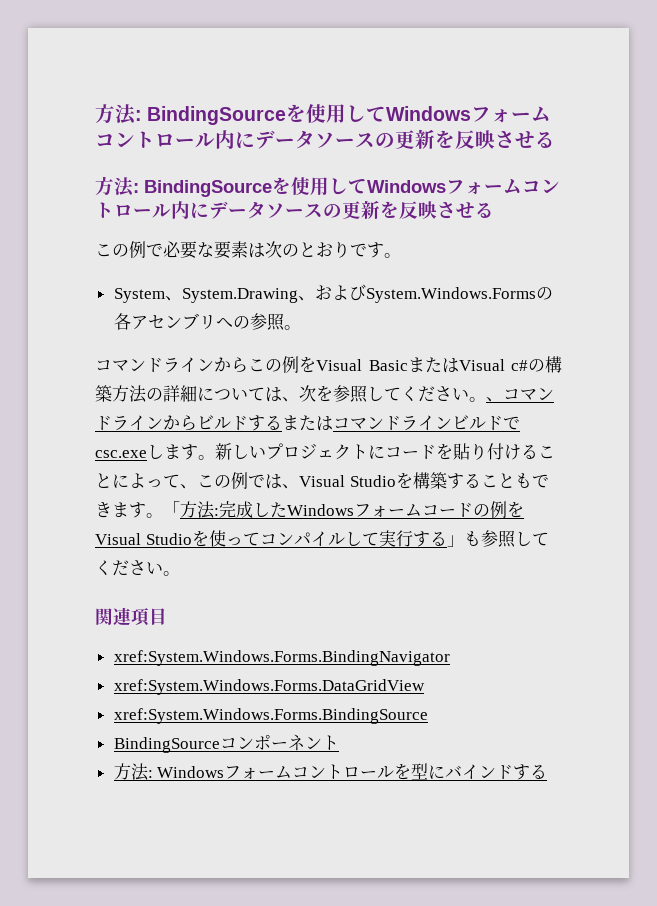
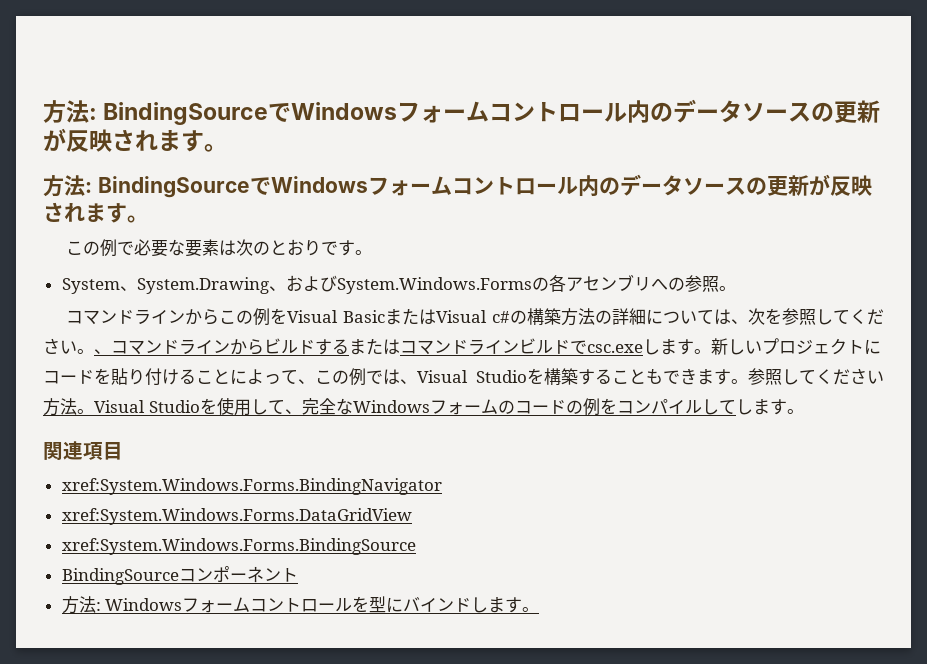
[95,104,552,125] [95,129,555,149] [95,176,560,197] [95,200,494,219] 方法: BindingSourceを使用してWindowsフォームコントロール内にデータソースの更新を反映させる // 方法: BindingSourceを使用してWindowsフォームコントロール内にデータソースの更新を反映させる -> [43,99,881,125] [43,128,227,152] [43,174,872,198] [43,202,148,223] 方法: BindingSourceでWindowsフォームコントロール内のデータソースの更新が反映されます。 // 方法: BindingSourceでWindowsフォームコントロール内のデータソースの更新が反映されます。
[163,501,524,519] [95,530,549,548] [95,560,163,576] 「方法:完成したWindowsフォームコードの例をVisual Studioを使ってコンパイルして実行する」も参照してください -> [748,368,884,385] [43,397,787,416] 参照してください方法。Visual Studioを使用して、完全なWindowsフォームのコードの例をコンパイルしてします
[513,764,548,780] する -> [471,597,540,613] します。

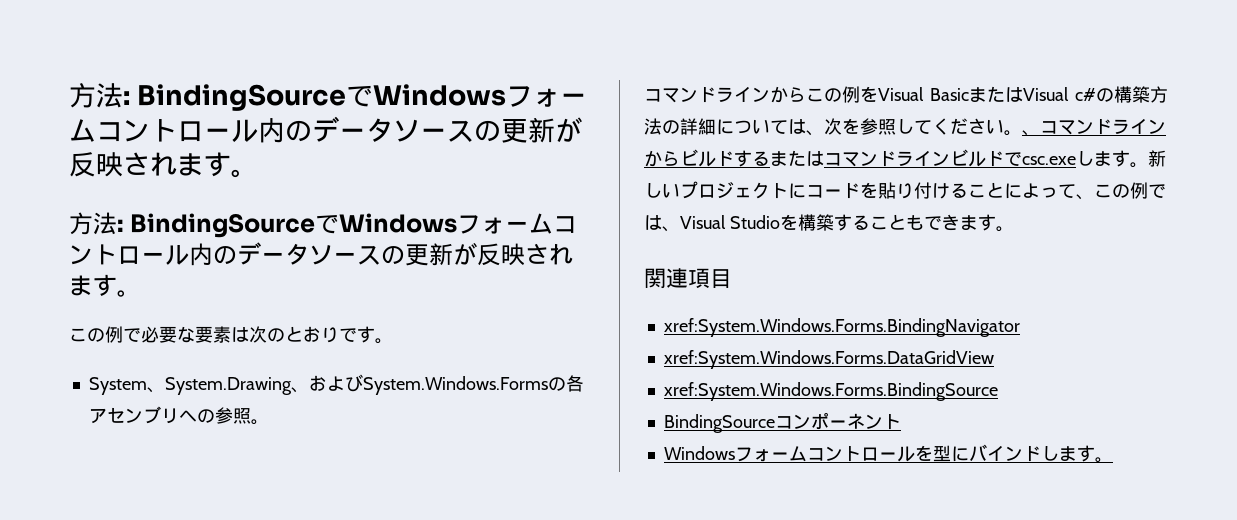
[748,368,884,385] [43,397,804,416] 参照してください方法。Visual Studioを使用して、完全なWindowsフォームのコードの例をコンパイルしてします。 -> (1014, 229) none
[61,596,101,614] 方法: -> (901, 422) none

